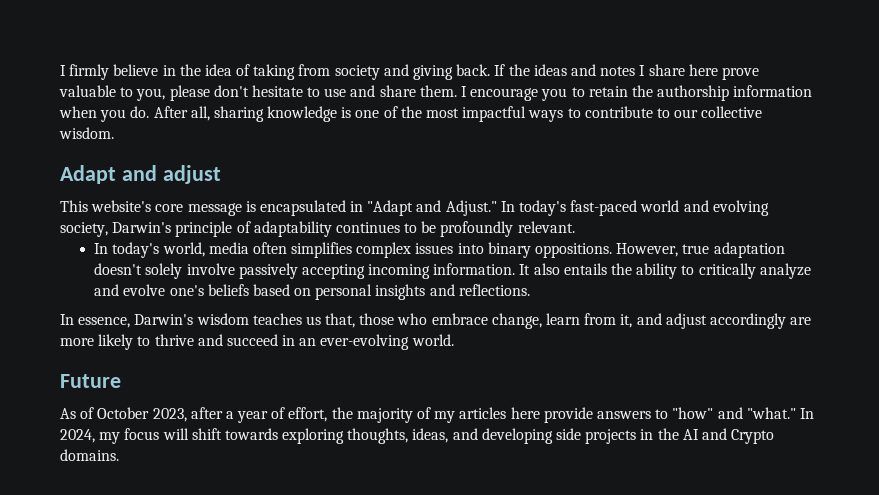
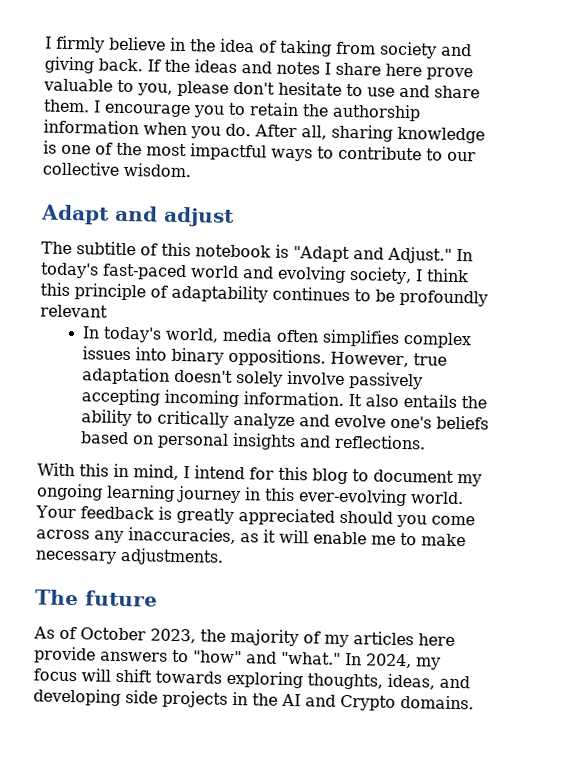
[60,200,364,216] This website's core message is encapsulated in -> [41,241,289,258] The subtitle of this notebook is
[112,222,172,233] Darwin's -> [414,268,469,283] [40,282,70,296] I think this
[517,221,575,233] relevant. -> [40,304,108,318] relevant
[60,313,812,329] [60,334,454,350] [60,374,121,388] In essence, Darwin's wisdom teaches us that, those who embrace change, learn from it, and adjust accordingly are more likely to thrive and succeed in an ever-evolving world. // Future -> [37,462,482,487] [36,483,464,507] [35,505,475,528] [36,527,466,547] [35,547,224,566] [35,589,158,607] With this in mind, I intend for this blog to document my ongoing learning journey in this ever-evolving world. Your feedback is greatly appreciated should you come across any inaccuracies, as it will enable me to make necessary adjustments. // The future
[190,407,328,423] after a year of effort, -> (196, 636) none

